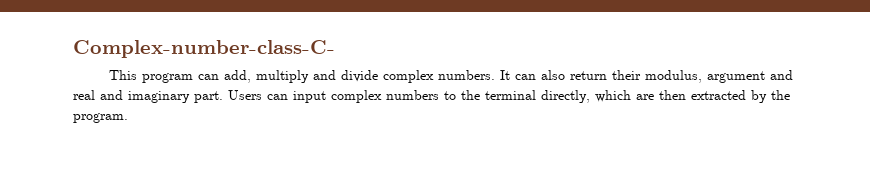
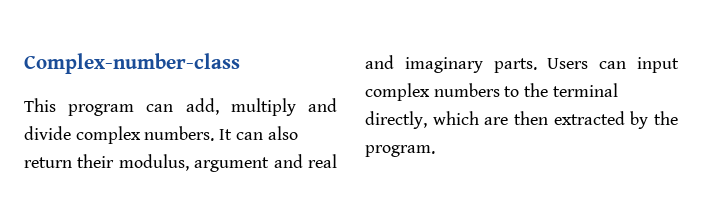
[73,40,335,58] Complex-number-class-C- -> [24,53,240,74] Complex-number-class
[194,91,223,103] part. -> [493,58,537,73] parts.

